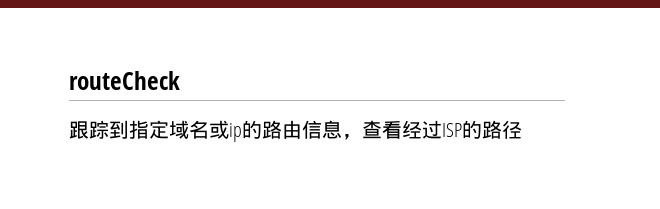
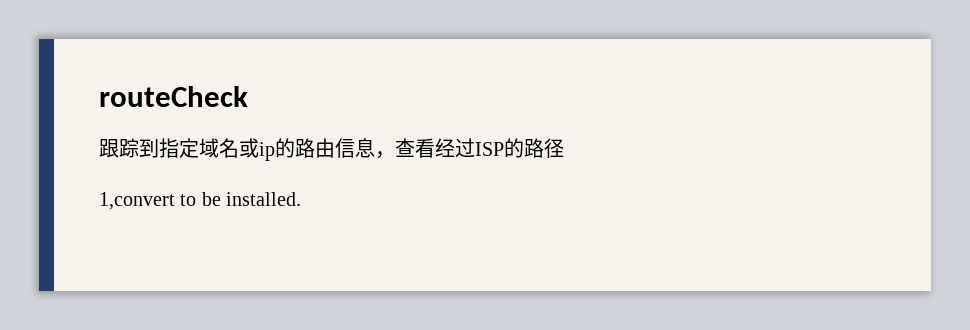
(522, 129) none -> [99,192,302,210] // 1,convert to be installed.

